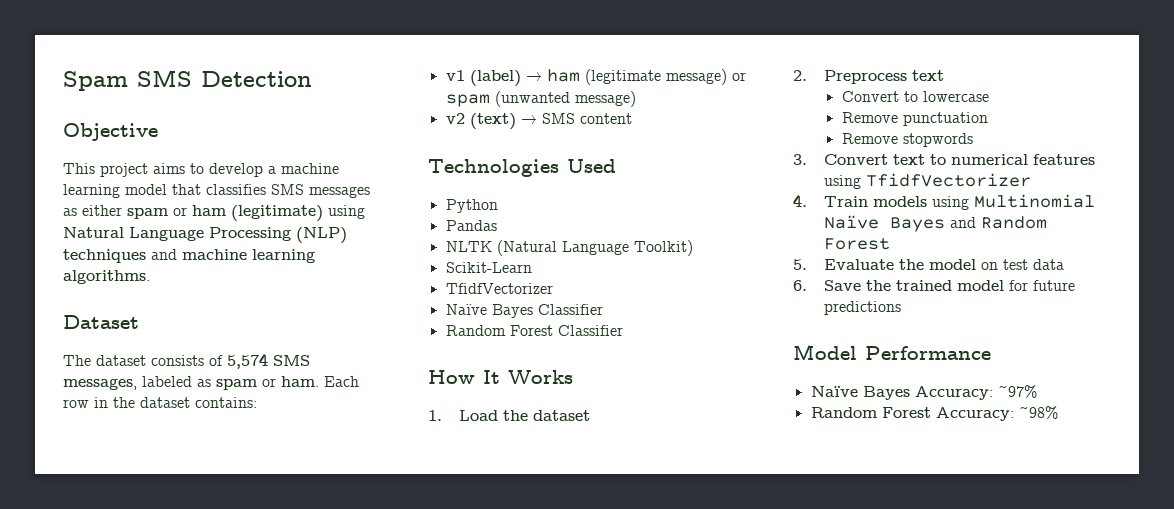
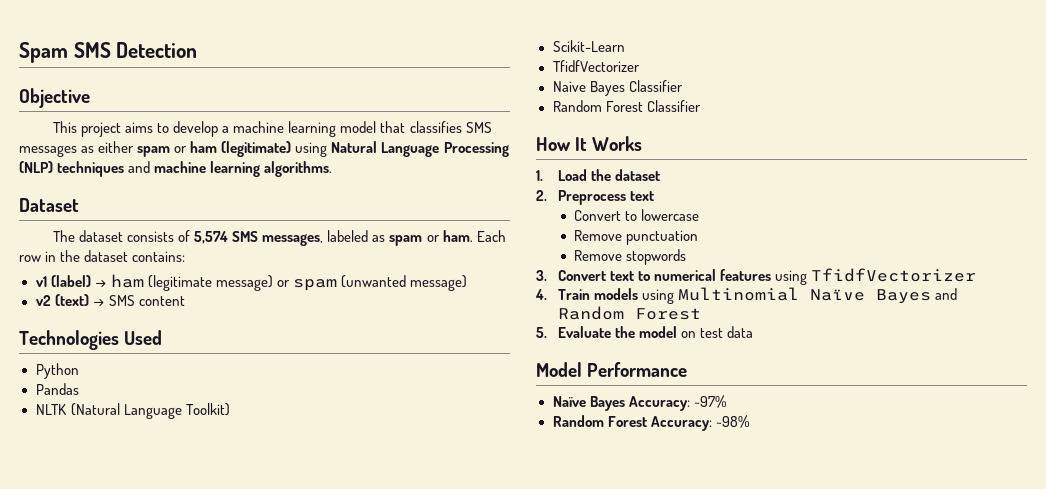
[445,304,487,315] Naïve -> [552,81,586,92] Naive
[793,280,1076,291] [824,301,902,315] // 6. Save the trained model for future predictions -> (754, 332) none

